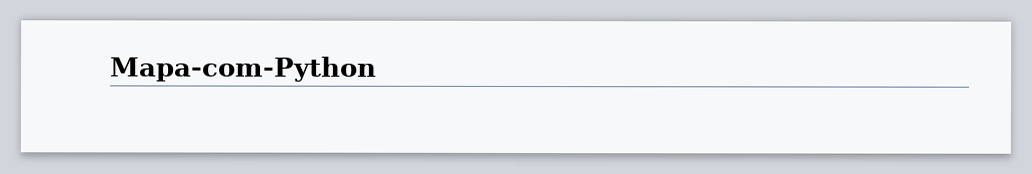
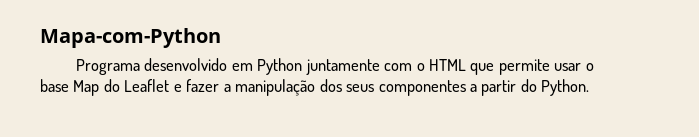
(377, 69) none -> [75,58,594,75] [40,79,590,96] // Programa desenvolvido em Python juntamente com o HTML que permite usar o base Map do Leaflet e fazer a manipulação dos seus componentes a partir do Python.

